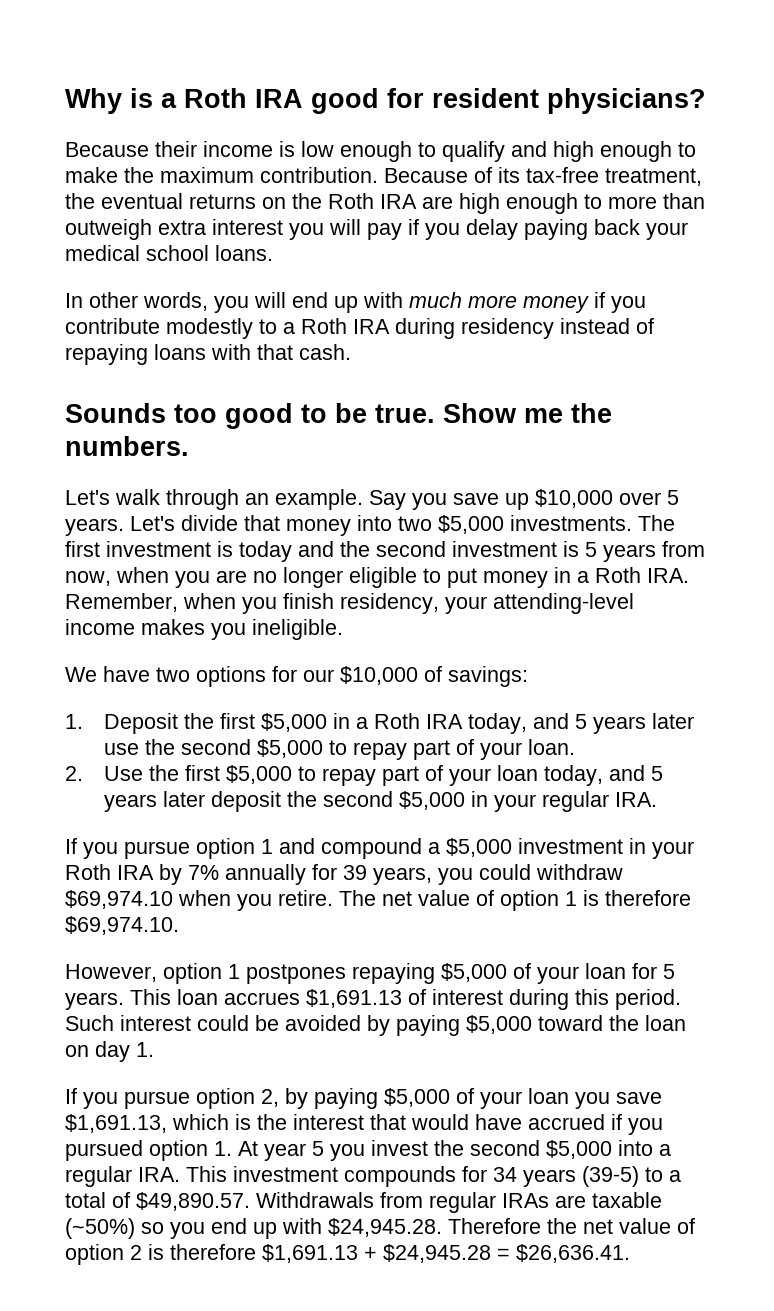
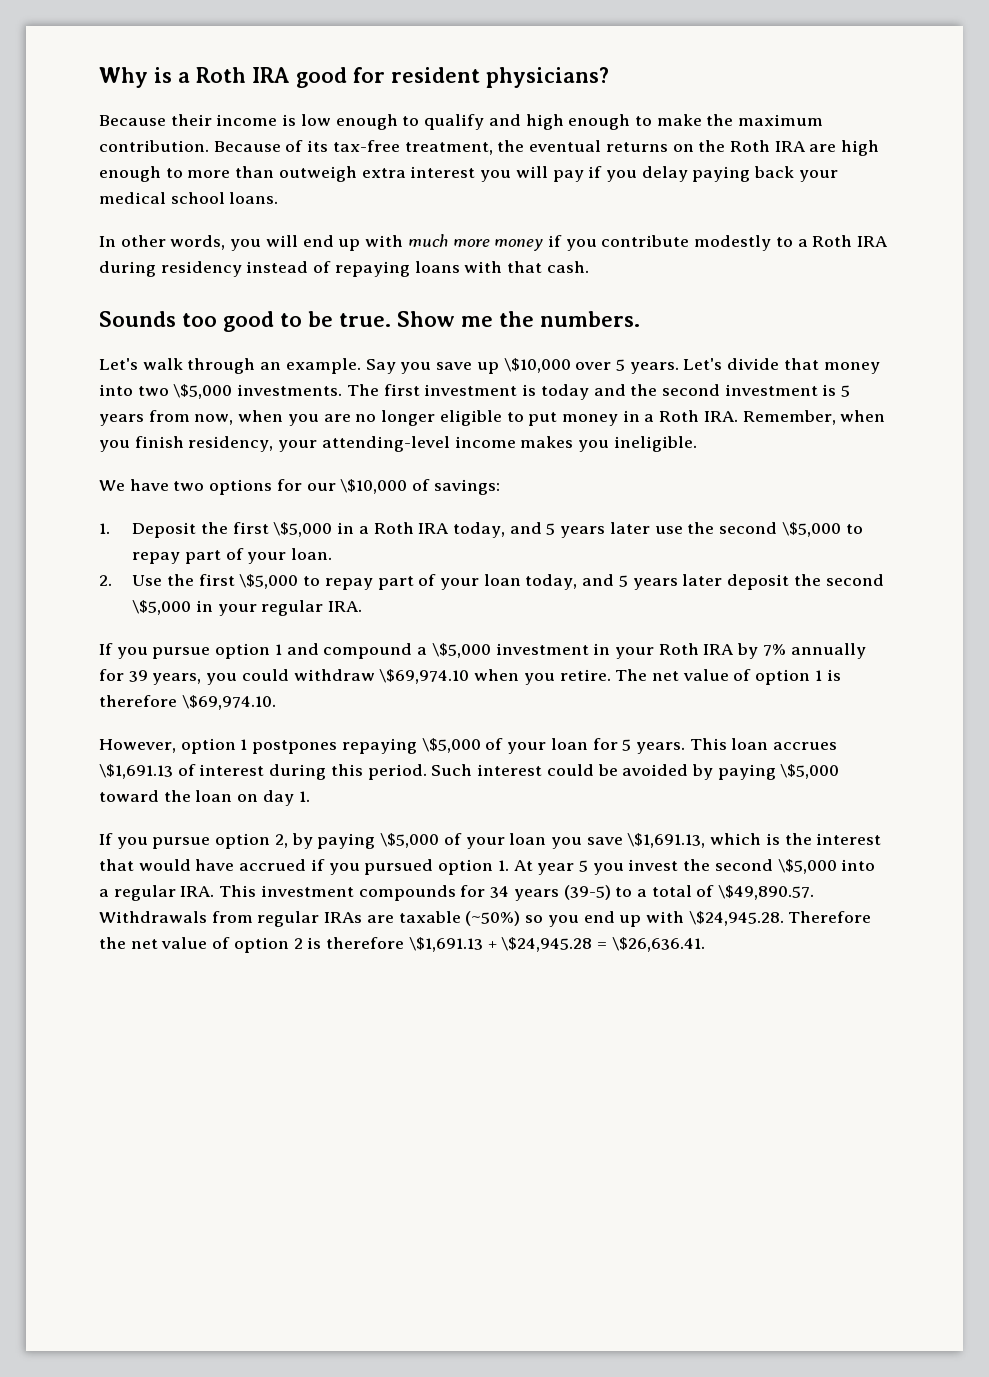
[535,489,613,508] $10,000 -> [503,358,571,373] \$10,000
[438,515,504,534] $5,000 -> [173,384,233,399] \$5,000
[340,666,418,685] $10,000 -> [340,479,408,494] \$10,000
[260,713,327,732] $5,000 -> [273,522,333,537] \$5,000
[256,739,323,758] $5,000 -> [781,522,841,537] \$5,000
[225,765,292,784] $5,000 -> [239,574,299,589] \$5,000
[398,791,465,810] $5,000 -> [132,600,192,615] \$5,000
[446,838,512,857] $5,000 -> [431,643,491,658] \$5,000
[65,890,173,909] $69,974.10 -> [379,669,470,684] \$69,974.10
[65,916,179,935] $69,974.10. -> [181,695,276,710] \$69,974.10.
[441,963,507,982] $5,000 -> [421,738,481,753] \$5,000
[306,989,402,1008] $1,691.13 -> [99,764,173,779] \$1,691.13
[466,1015,532,1034] $5,000 -> [780,764,840,779] \$5,000
[384,1088,450,1107] $5,000 -> [380,833,440,848] \$5,000
[65,1114,167,1133] $1,691.13, -> [627,833,706,848] \$1,691.13,
[546,1140,612,1159] $5,000 -> [777,859,837,874] \$5,000
[136,1192,250,1211] $49,890.57. -> [718,885,815,900] \$49,890.57.
[328,1218,442,1237] $24,945.28. -> [688,911,784,926] \$24,945.28.
[262,1244,630,1263] $1,691.13 + $24,945.28 = $26,636.41. -> [408,937,705,952] \$1,691.13 + \$24,945.28 = \$26,636.41.

